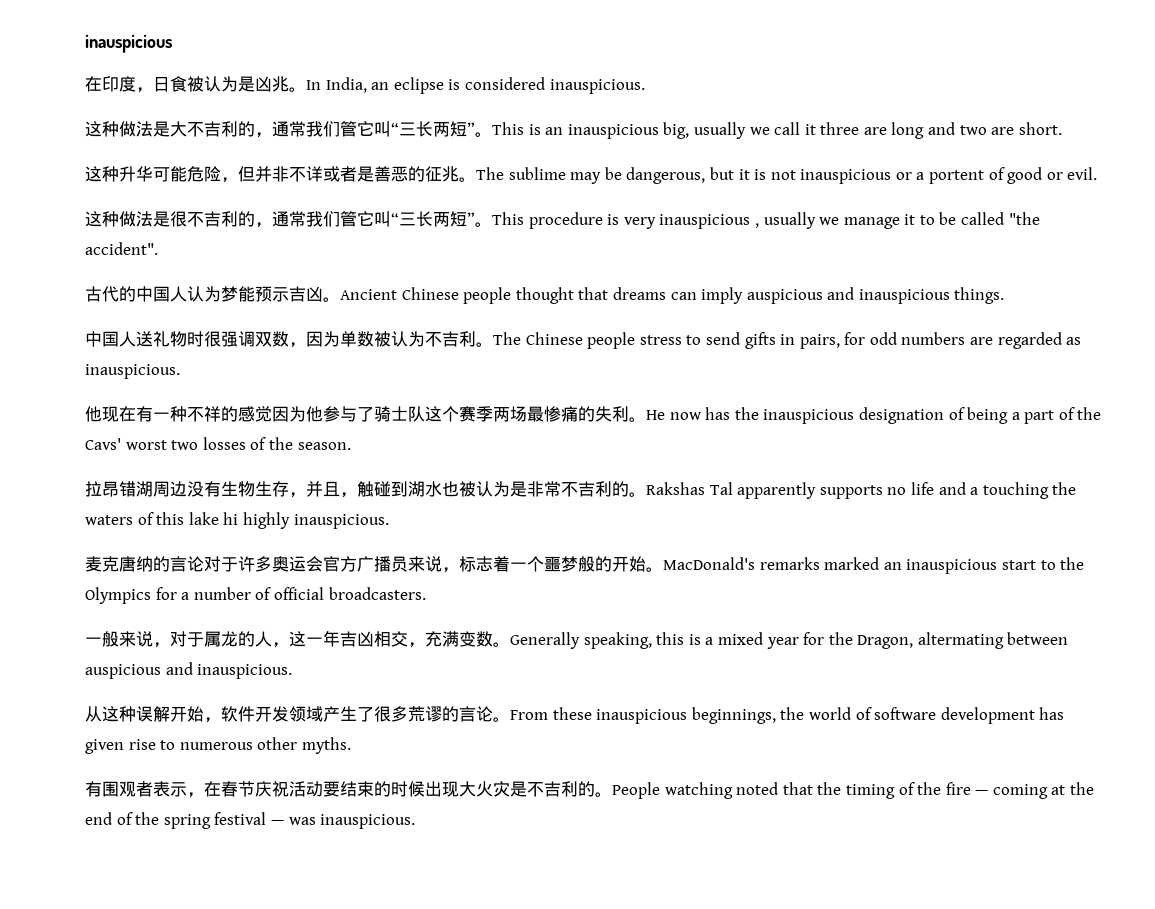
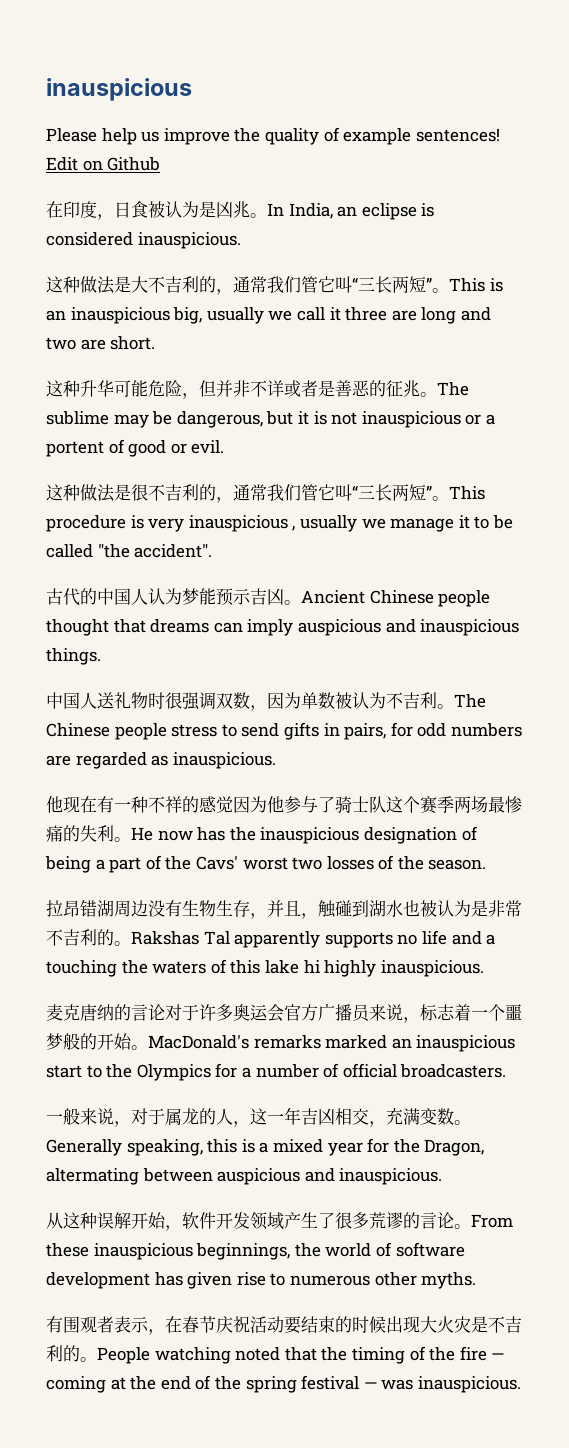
[85,34,172,53] inauspicious -> [46,78,192,101] [46,127,500,145] [46,157,161,171] inauspicious // Please help us improve the quality of example sentences! Edit on Github

